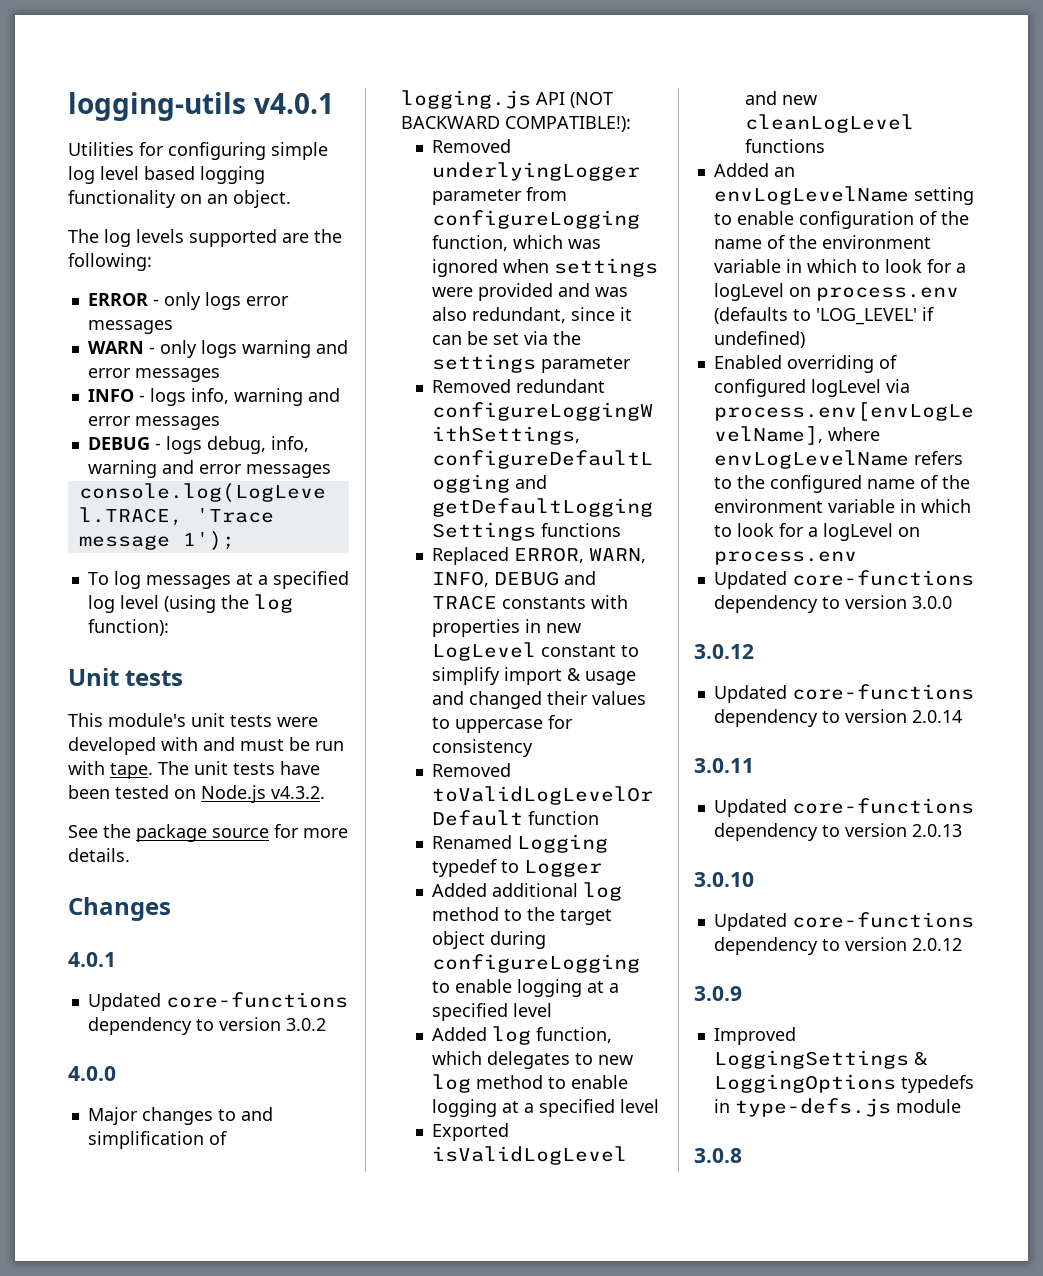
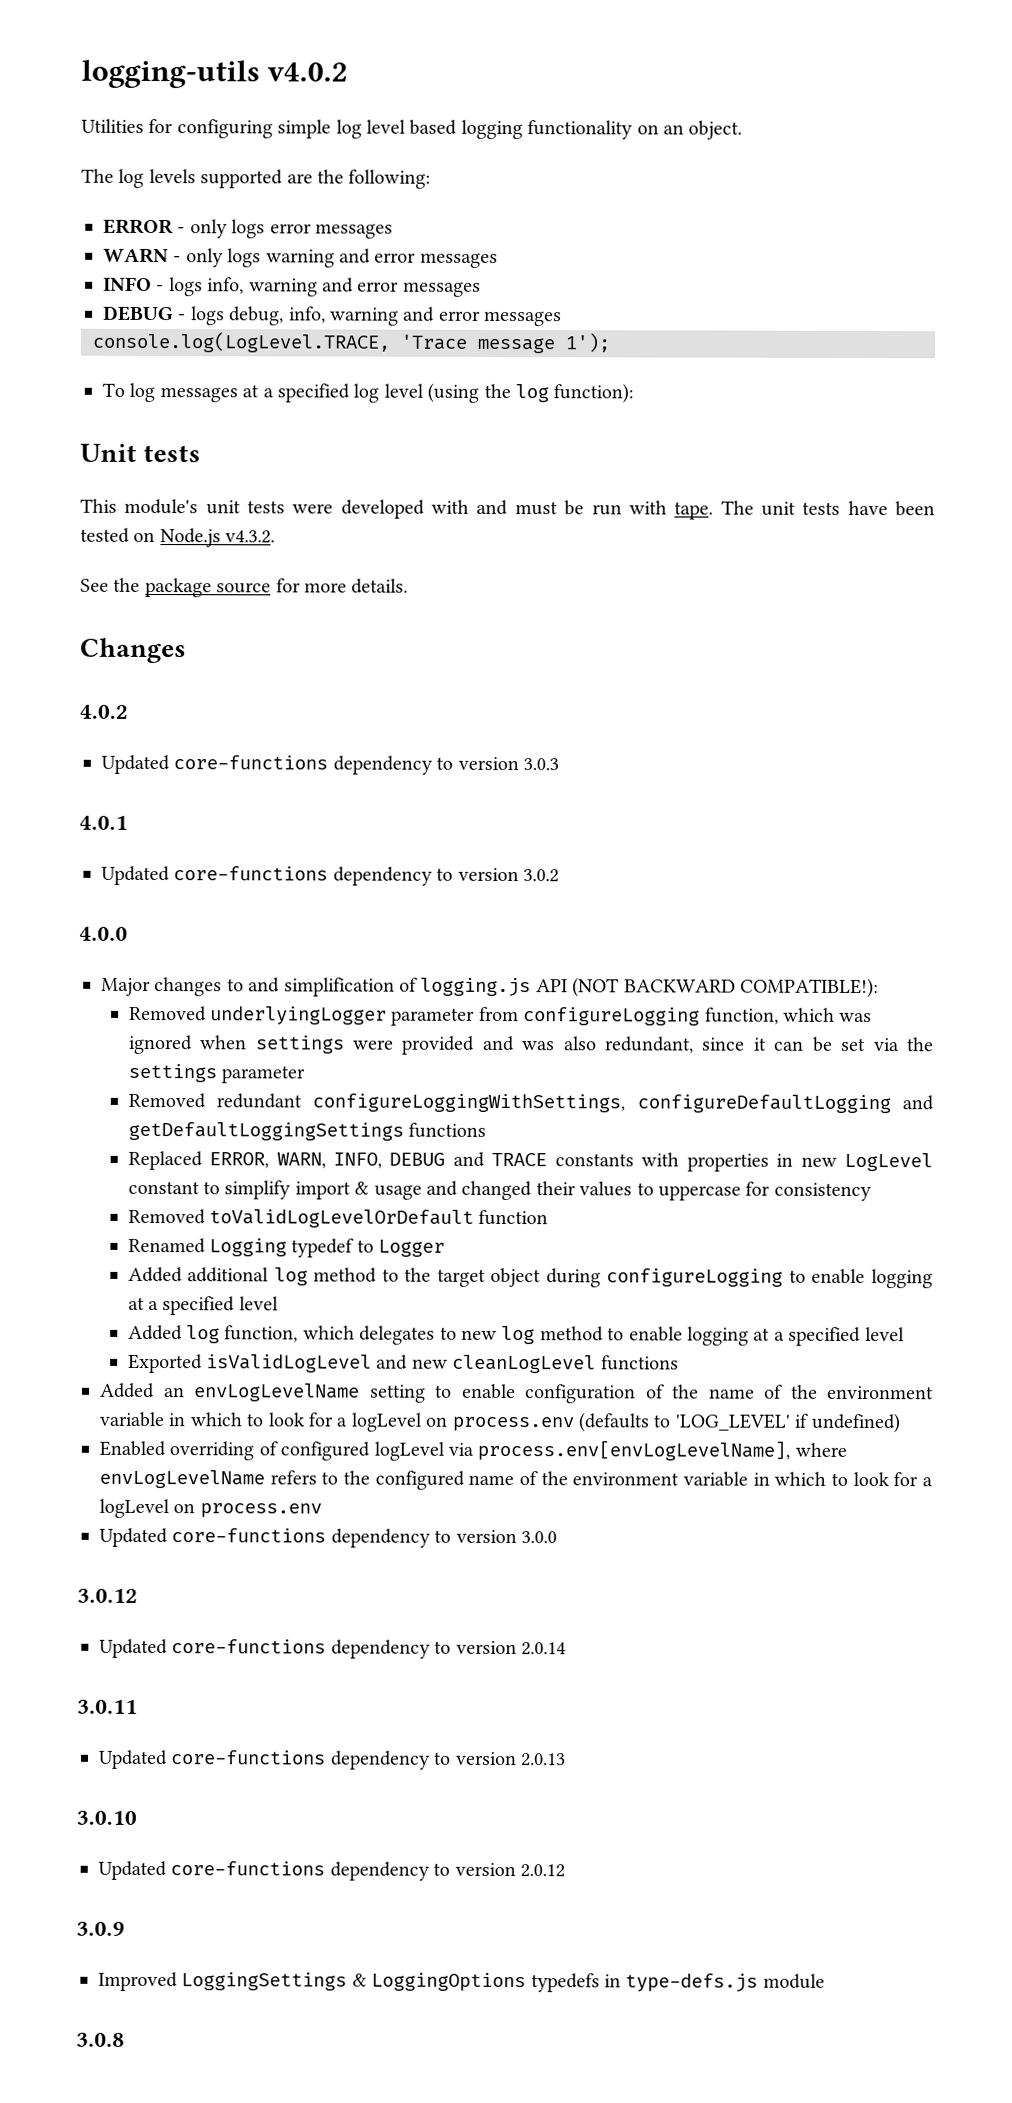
[253,93,334,114] v4.0.1 -> [267,62,349,82] v4.0.2
(171, 909) none -> [79,704,128,719] [101,754,559,775] // 4.0.2 // Updated core-functions dependency to version 3.0.3

